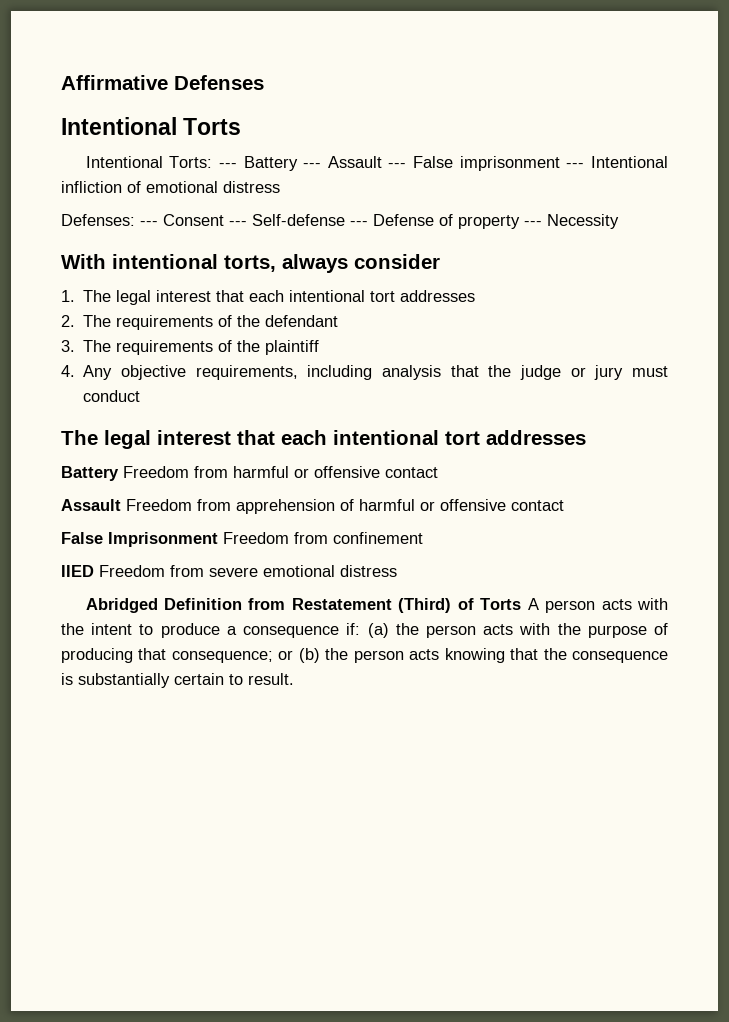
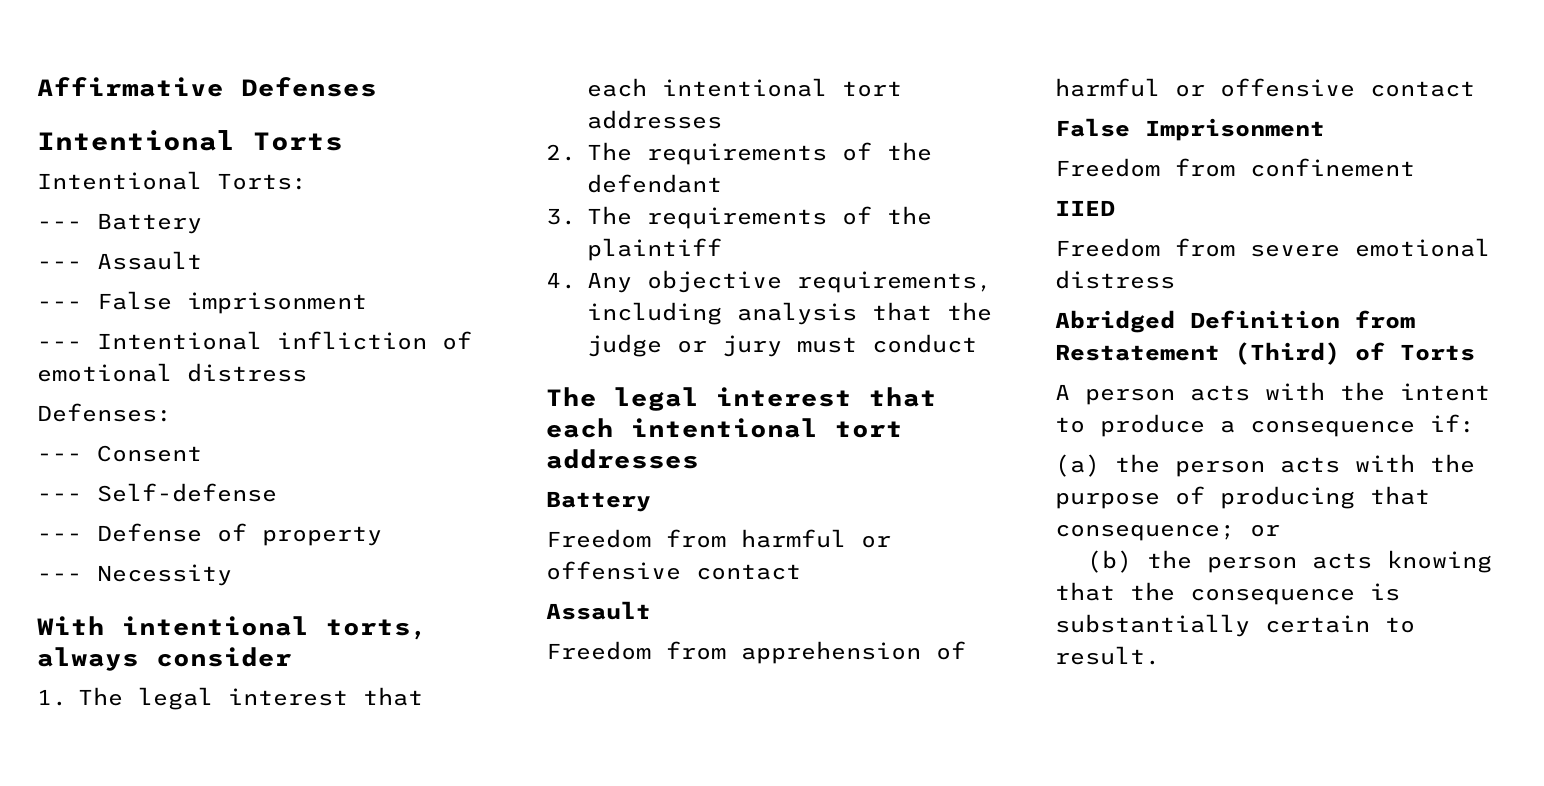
(213, 162) none -> (307, 181) //
(298, 163) none -> (202, 223) //
(382, 162) none -> (202, 260) //
(560, 163) none -> (367, 303) //
(135, 220) none -> (172, 412) //
(224, 220) none -> (202, 453) //
(345, 220) none -> (277, 492) //
(520, 222) none -> (382, 536) //
(119, 473) none -> (651, 501) //
(121, 505) none -> (651, 610) //
(218, 539) none -> (1325, 129) //
(94, 571) none -> (1115, 208) //
(522, 604) none -> (1475, 352) //
(361, 629) none -> (1475, 423) //
(294, 655) none -> (1280, 530) //

